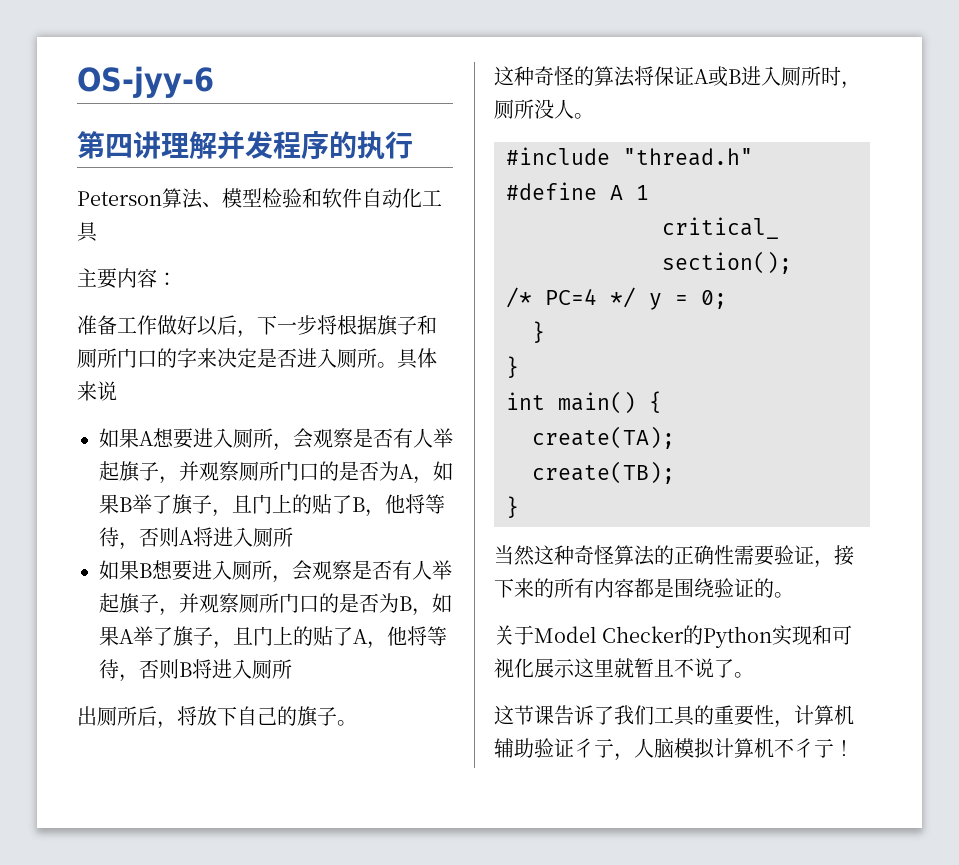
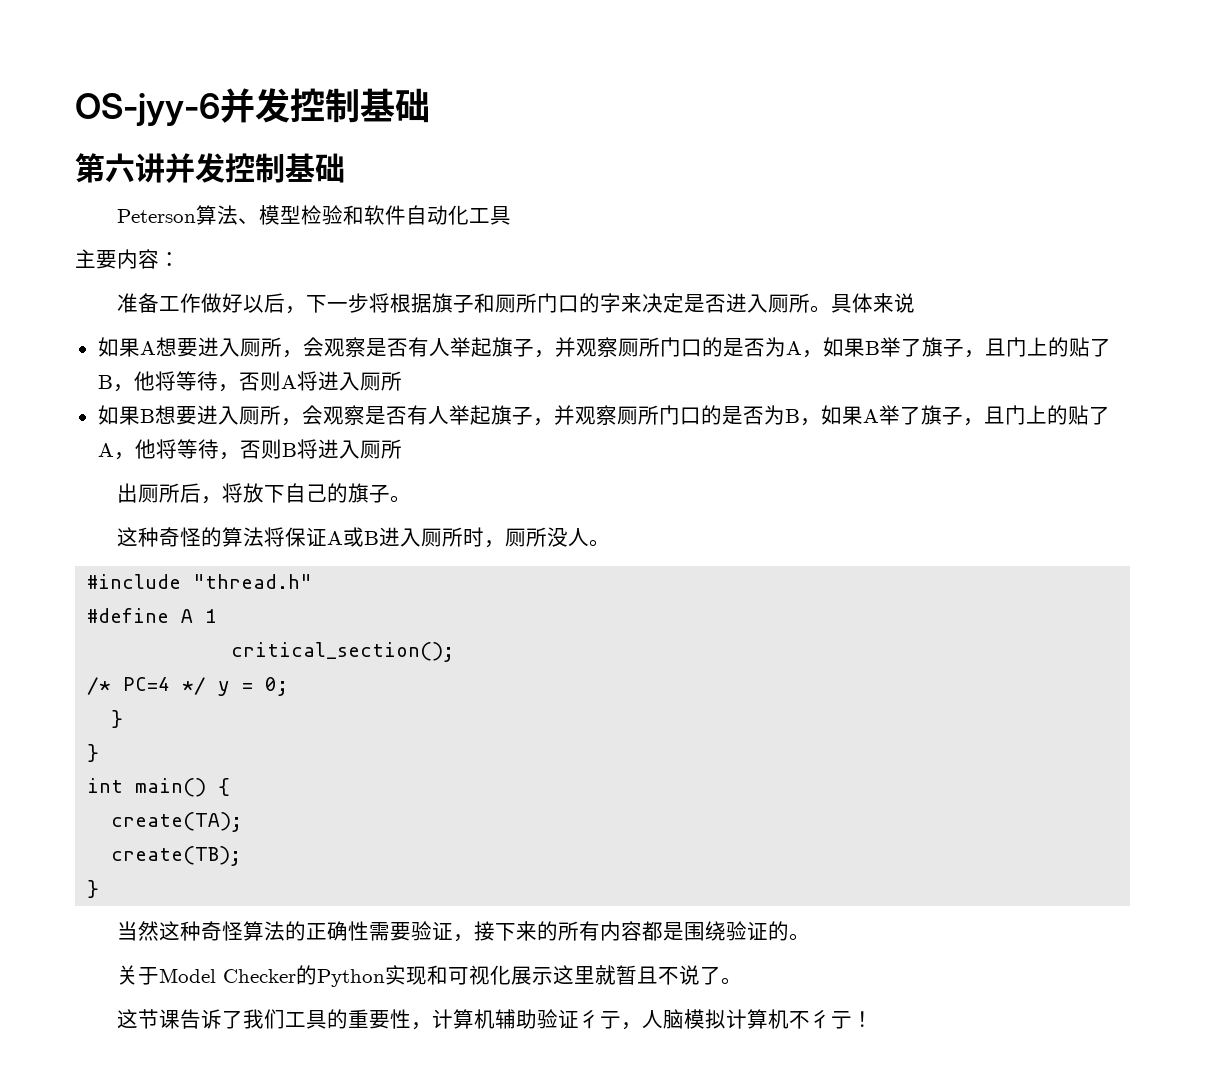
[77,131,413,160] // 第四讲理解并发程序的执行 -> [220,88,430,123] [75,153,345,183] 并发控制基础 // 第六讲并发控制基础

